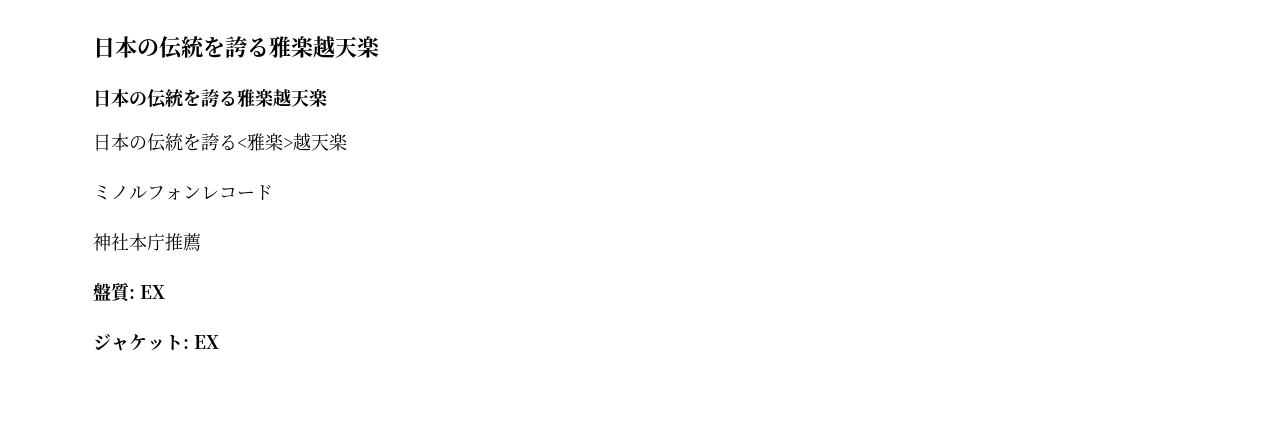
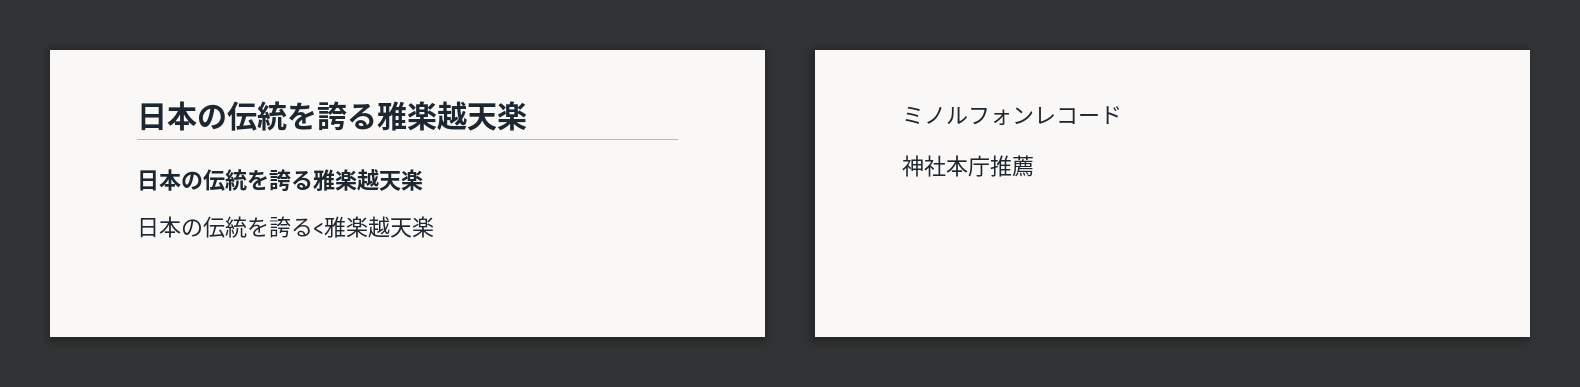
[283,138,293,149] > -> (368, 227) none
[93,283,165,303] [93,333,219,351] // 盤質: EX // ジャケット: EX -> (1034, 166) none

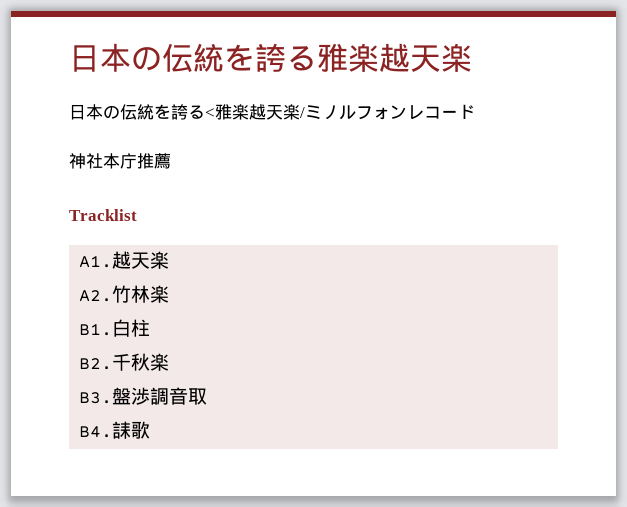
[137,101,527,131] [137,169,423,192] 日本の伝統を誇る雅楽越天楽 // 日本の伝統を誇る雅楽越天楽 -> [69,43,472,73] 日本の伝統を誇る雅楽越天楽
(434, 227) // -> [300,107,305,118] /
(1034, 166) none -> [69,209,137,221] [79,251,170,269] [79,285,170,303] [79,319,151,337] [79,353,170,371] [79,387,208,405] [79,421,151,439] // Tracklist // A1.越天楽 // A2.竹林楽 // B1.白柱 // B2.千秋楽 // B3.盤渉調音取 // B4.誄歌

